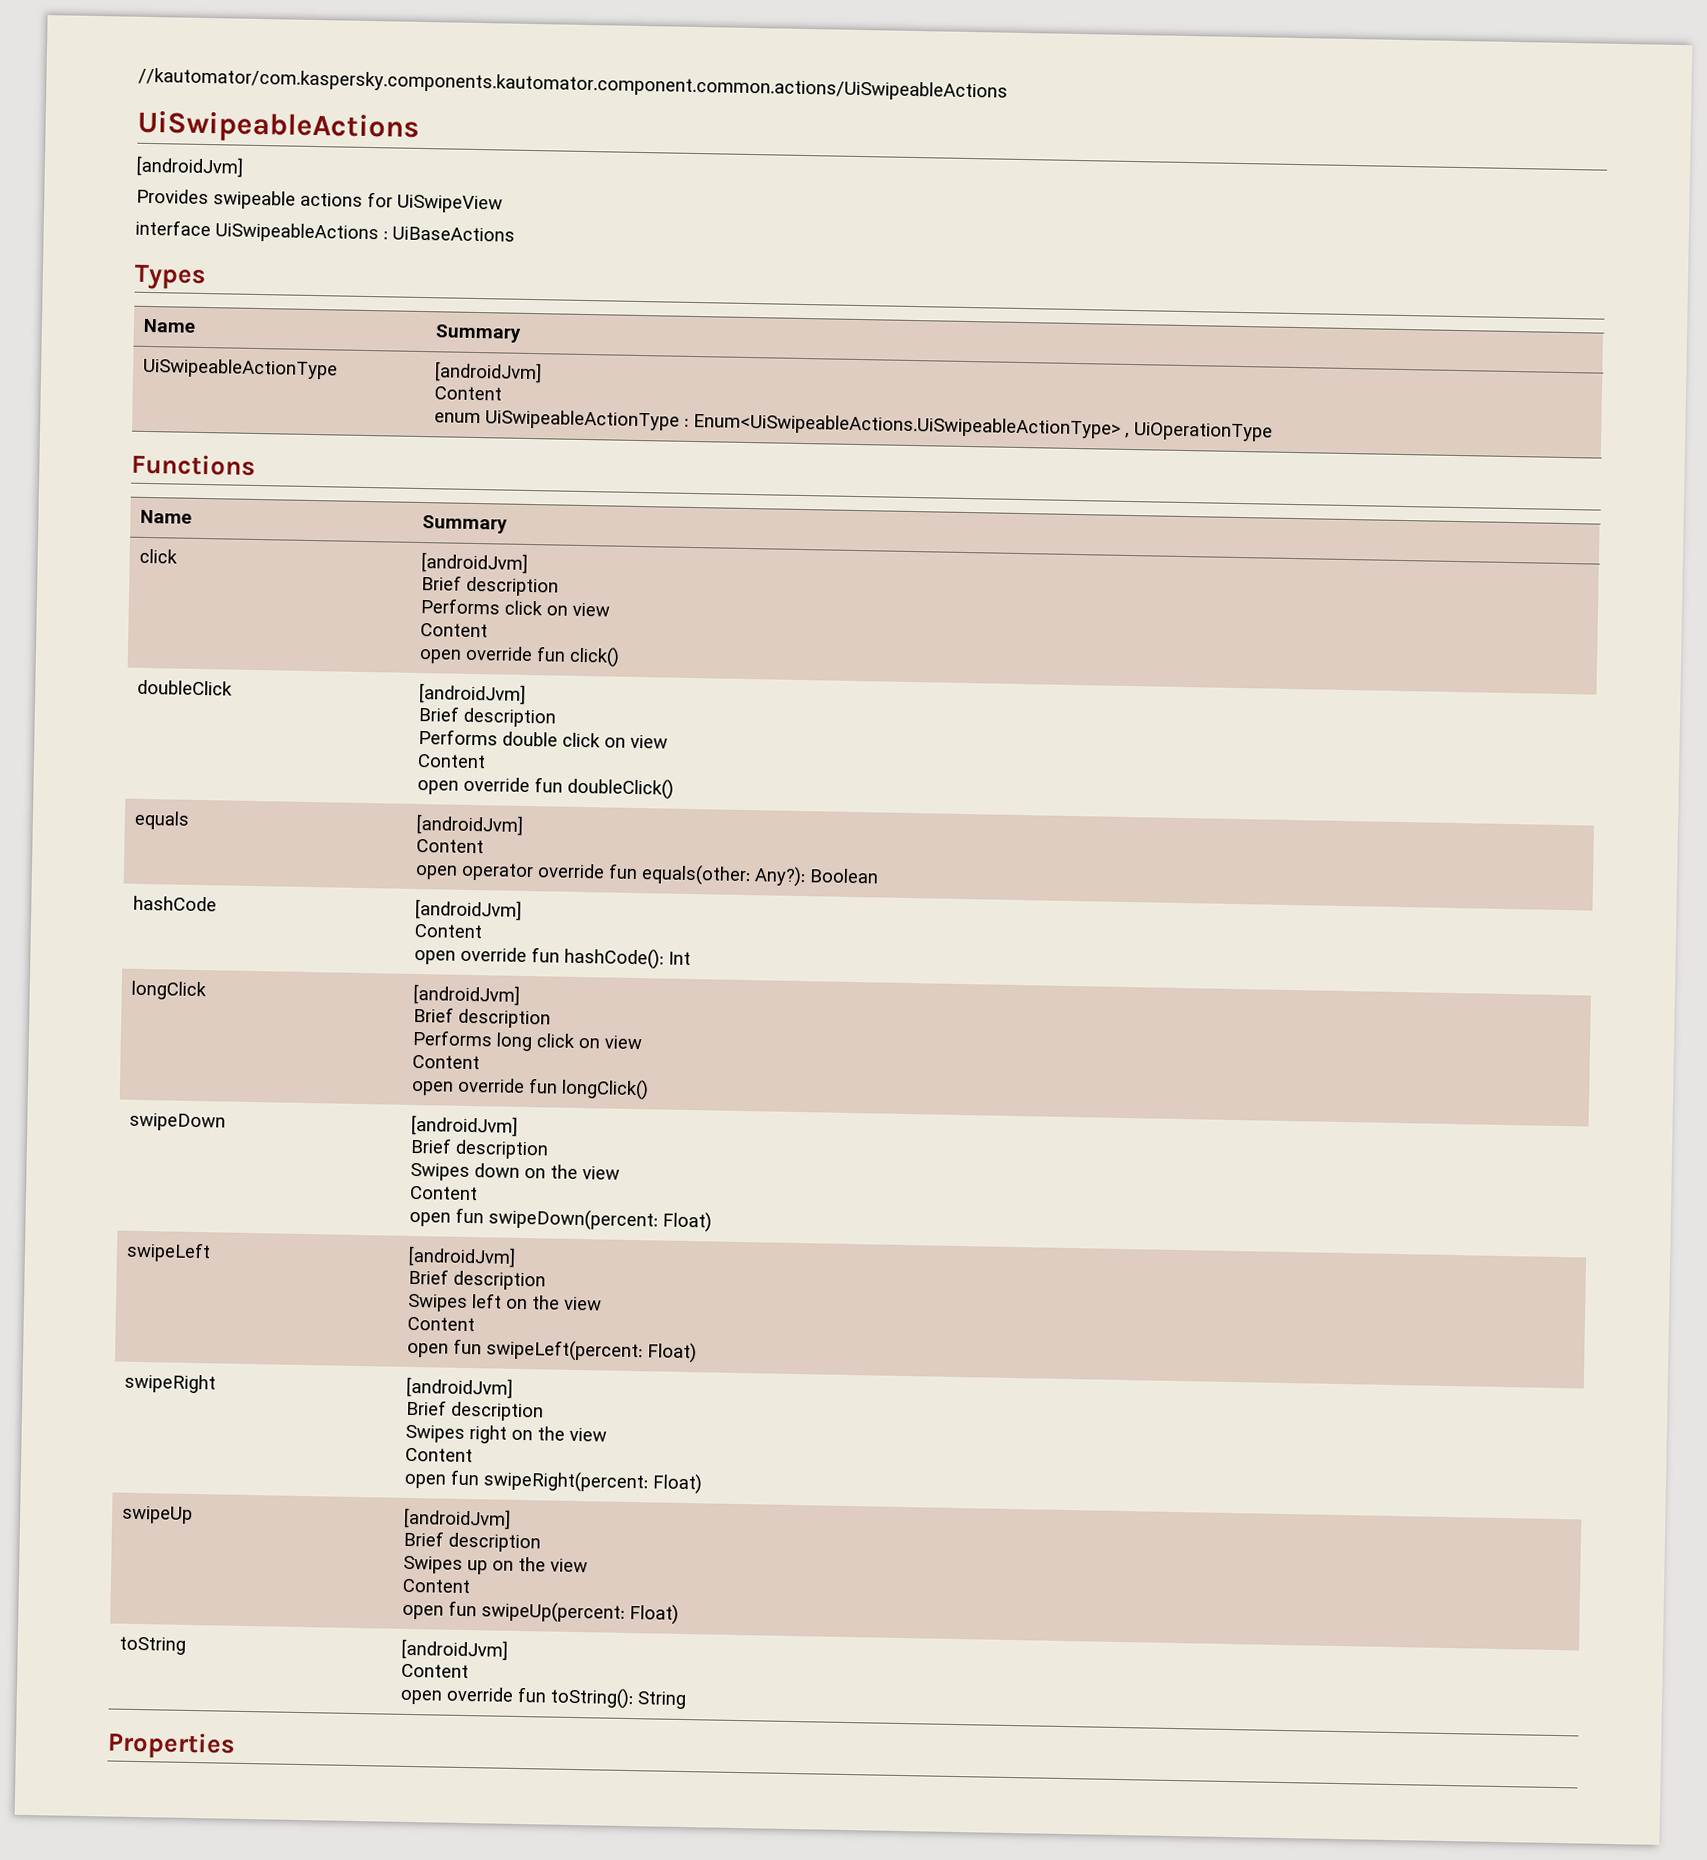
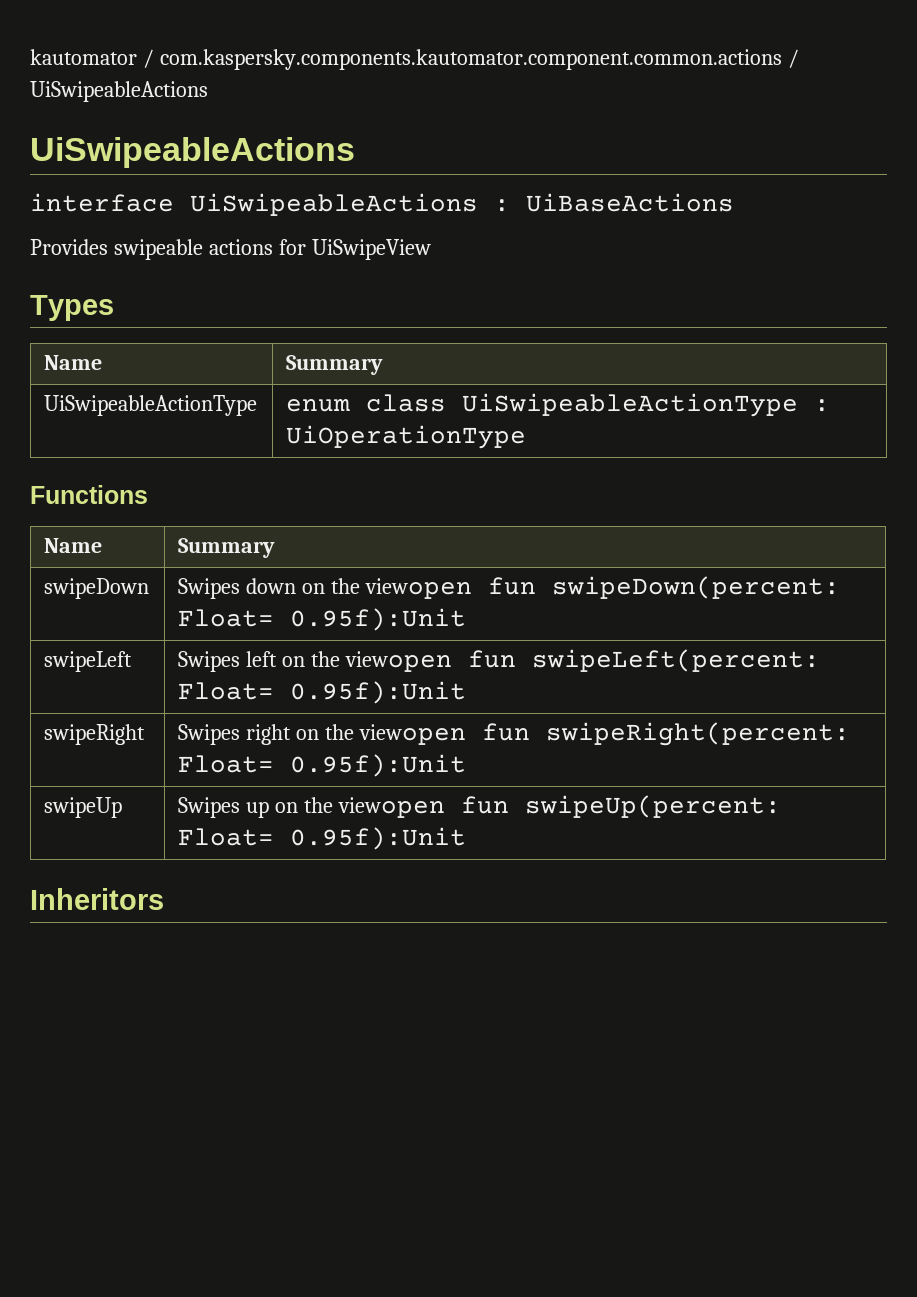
[138,67,1008,102] [137,110,420,144] [136,155,244,178] //kautomator/com.kaspersky.components.kautomator.component.common.actions/UiSwipeableActions // UiSwipeableActions // [androidJvm] -> [30,49,799,70] [30,81,208,102] [30,137,355,168] [30,193,734,216] kautomator / com.kaspersky.components.kautomator.component.common.actions / UiSwipeableActions // UiSwipeableActions // interface UiSwipeableActions : UiBaseActions
[135,219,515,244] // interface UiSwipeableActions : UiBaseActions -> (431, 249) none
[433,361,542,384] [433,386,502,401] [433,409,1273,442] [131,453,256,476] [139,509,192,524] [421,515,508,534] [138,548,178,564] [420,552,528,574] [420,575,559,597] [419,598,610,617] [419,622,488,638] [418,645,620,668] [136,679,233,696] [418,682,526,705] [417,705,556,728] [417,728,668,749] [416,753,486,769] [416,776,674,800] [133,810,190,830] [415,813,524,836] [415,838,484,854] [414,862,879,888] [132,895,217,912] [414,898,522,921] [413,923,483,939] [413,946,691,970] [130,980,207,1001] [412,983,520,1006] [412,1006,551,1029] [411,1029,643,1052] [411,1054,480,1070] [410,1077,649,1101] [128,1112,226,1132] [410,1114,518,1137] [409,1137,549,1160] [409,1162,620,1182] [408,1185,478,1201] [408,1207,712,1233] [125,1241,211,1263] [407,1245,516,1268] [407,1268,546,1291] [406,1293,602,1312] [406,1316,475,1332] [406,1338,697,1364] [123,1373,216,1394] [405,1376,513,1399] [405,1399,544,1422] [404,1424,607,1444] [404,1447,473,1463] [403,1469,703,1495] [121,1505,193,1524] [402,1507,511,1530] [402,1530,541,1553] [402,1555,588,1575] [401,1578,471,1594] [401,1600,679,1625] [118,1636,186,1655] [400,1638,508,1661] [400,1663,469,1679] [399,1686,687,1710] [107,1731,236,1760] [androidJvm] // Content // enum UiSwipeableActionType : Enum<UiSwipeableActions.UiSwipeableActionType> , UiOperationType // Functions // Name | Summary // click | [androidJvm] // Brief description // Performs click on view // Content // open override fun click() // doubleClick | [androidJvm] // Brief description // Performs double click on view // Content // open override fun doubleClick() // equals | [androidJvm] // Content // open operator override fun equals(other: Any?): Boolean // hashCode | [androidJvm] // Content // open override fun hashCode(): Int // longClick | [androidJvm] // Brief description // Performs long click on view // Content // open override fun longClick() // swipeDown | [androidJvm] // Brief description // Swipes down on the view // Content // open fun swipeDown(percent: Float) // swipeLeft | [androidJvm] // Brief description // Swipes left on the view // Content // open fun swipeLeft(percent: Float) // swipeRight | [androidJvm] // Brief description // Swipes right on the view // Content // open fun swipeRight(percent: Float) // swipeUp | [androidJvm] // Brief description // Swipes up on the view // Content // open fun swipeUp(percent: Float) // toString | [androidJvm] // Content // open override fun toString(): String // Properties -> [286,393,831,417] [286,425,527,449] [30,485,148,504] [44,538,103,553] [178,538,276,558] [44,578,150,599] [178,576,841,599] [178,608,467,631] [44,651,133,672] [178,649,821,672] [178,681,467,704] [44,724,146,745] [178,722,851,746] [178,754,467,777] [44,797,123,818] [178,795,782,818] [178,827,467,850] [30,888,164,910] enum class UiSwipeableActionType : UiOperationType // Functions // Name | Summary // swipeDown | Swipes down on the viewopen fun swipeDown(percent: Float= 0.95f):Unit // swipeLeft | Swipes left on the viewopen fun swipeLeft(percent: Float= 0.95f):Unit // swipeRight | Swipes right on the viewopen fun swipeRight(percent: Float= 0.95f):Unit // swipeUp | Swipes up on the viewopen fun swipeUp(percent: Float= 0.95f):Unit // Inheritors

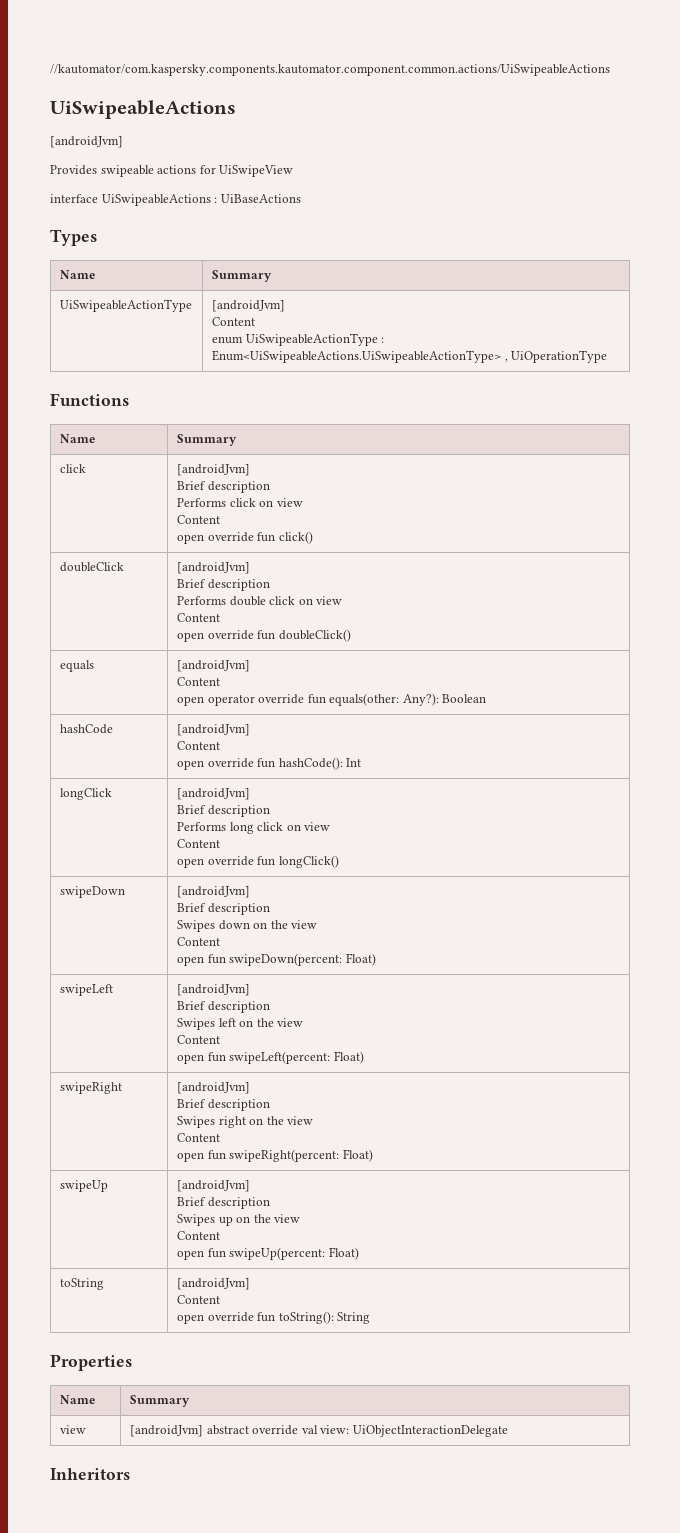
[30,49,799,70] [30,81,208,102] [30,137,355,168] [30,193,734,216] kautomator / com.kaspersky.components.kautomator.component.common.actions / UiSwipeableActions // UiSwipeableActions // interface UiSwipeableActions : UiBaseActions -> [50,64,610,76] [50,100,236,119] [50,136,123,148] //kautomator/com.kaspersky.components.kautomator.component.common.actions/UiSwipeableActions // UiSwipeableActions // [androidJvm]
(431, 249) none -> [50,194,301,206] // interface UiSwipeableActions : UiBaseActions
[286,393,831,417] [286,425,527,449] [30,485,148,504] [44,538,103,553] [178,538,276,558] [44,578,150,599] [178,576,841,599] [178,608,467,631] [44,651,133,672] [178,649,821,672] [178,681,467,704] [44,724,146,745] [178,722,851,746] [178,754,467,777] [44,797,123,818] [178,795,782,818] [178,827,467,850] enum class UiSwipeableActionType : UiOperationType // Functions // Name | Summary // swipeDown | Swipes down on the viewopen fun swipeDown(percent: Float= 0.95f):Unit // swipeLeft | Swipes left on the viewopen fun swipeLeft(percent: Float= 0.95f):Unit // swipeRight | Swipes right on the viewopen fun swipeRight(percent: Float= 0.95f):Unit // swipeUp | Swipes up on the viewopen fun swipeUp(percent: Float= 0.95f):Unit -> [211,300,285,312] [211,317,255,326] [211,333,385,346] [211,350,608,363] [50,393,129,406] [59,434,95,443] [176,434,237,446] [59,464,86,473] [176,464,250,476] [176,481,270,493] [176,498,303,507] [176,515,220,524] [176,531,313,544] [59,562,124,572] [176,562,250,574] [176,579,270,591] [176,596,343,606] [176,613,220,622] [176,629,351,642] [59,660,94,672] [176,660,250,672] [176,677,220,686] [176,693,487,706] [59,724,113,734] [176,724,250,736] [176,741,220,750] [176,757,362,770] [59,788,112,800] [176,788,250,800] [176,805,270,817] [176,822,331,834] [176,839,220,848] [176,855,339,868] [59,886,125,898] [176,886,250,898] [176,903,270,915] [176,920,318,932] [176,937,220,946] [176,953,376,966] [59,984,113,996] [176,984,250,996] [176,1001,270,1013] [176,1018,304,1030] [176,1035,220,1044] [176,1051,364,1064] [59,1082,122,1094] [176,1082,250,1094] [176,1099,270,1111] [176,1116,314,1128] [176,1133,220,1142] [176,1149,373,1162] [59,1180,108,1192] [176,1180,250,1192] [176,1197,270,1209] [176,1214,301,1226] [176,1231,220,1240] [176,1247,359,1260] [59,1278,104,1290] [176,1278,250,1290] [176,1295,220,1304] [176,1311,371,1324] [50,1354,132,1371] [59,1395,95,1404] [129,1395,190,1407] [59,1425,86,1434] [129,1425,508,1437] [androidJvm] // Content // enum UiSwipeableActionType : Enum<UiSwipeableActions.UiSwipeableActionType> , UiOperationType // Functions // Name | Summary // click | [androidJvm] // Brief description // Performs click on view // Content // open override fun click() // doubleClick | [androidJvm] // Brief description // Performs double click on view // Content // open override fun doubleClick() // equals | [androidJvm] // Content // open operator override fun equals(other: Any?): Boolean // hashCode | [androidJvm] // Content // open override fun hashCode(): Int // longClick | [androidJvm] // Brief description // Performs long click on view // Content // open override fun longClick() // swipeDown | [androidJvm] // Brief description // Swipes down on the view // Content // open fun swipeDown(percent: Float) // swipeLeft | [androidJvm] // Brief description // Swipes left on the view // Content // open fun swipeLeft(percent: Float) // swipeRight | [androidJvm] // Brief description // Swipes right on the view // Content // open fun swipeRight(percent: Float) // swipeUp | [androidJvm] // Brief description // Swipes up on the view // Content // open fun swipeUp(percent: Float) // toString | [androidJvm] // Content // open override fun toString(): String // Properties // Name | Summary // view | [androidJvm] abstract override val view: UiObjectInteractionDelegate

